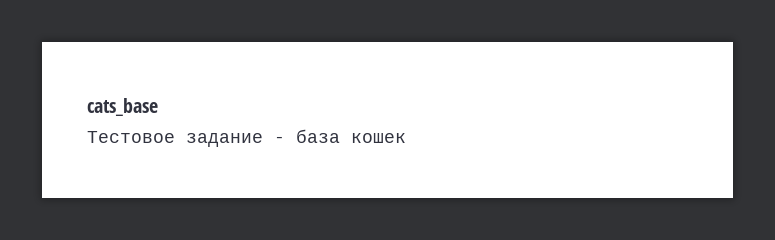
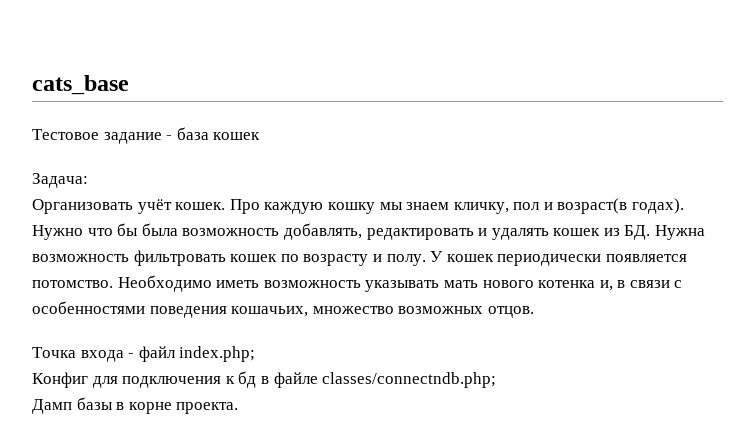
(406, 138) none -> [32,173,88,188] [32,198,685,214] [32,223,706,240] [32,250,687,266] [32,275,683,292] [32,301,534,318] [32,346,256,362] [32,371,497,388] [32,397,239,414] // Задача: // Организовать учёт кошек. Про каждую кошку мы знаем кличку, пол и возраст(в годах). Нужно что бы была возможность добавлять, редактировать и удалять кошек из БД. Нужна возможность фильтровать кошек по возрасту и полу. У кошек периодически появляется потомство. Необходимо иметь возможность указывать мать нового котенка и, в связи с особенностями поведения кошачьих, множество возможных отцов. // Точка входа - файл index.php; // Конфиг для подключения к бд в файле classes/connectndb.php; // Дамп базы в корне проекта.

